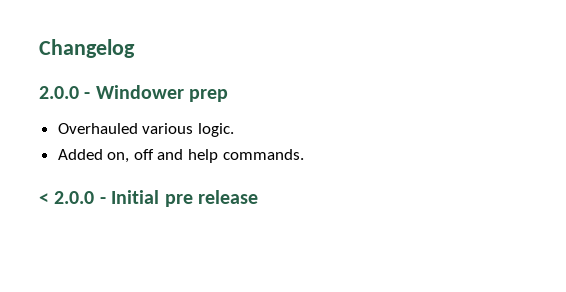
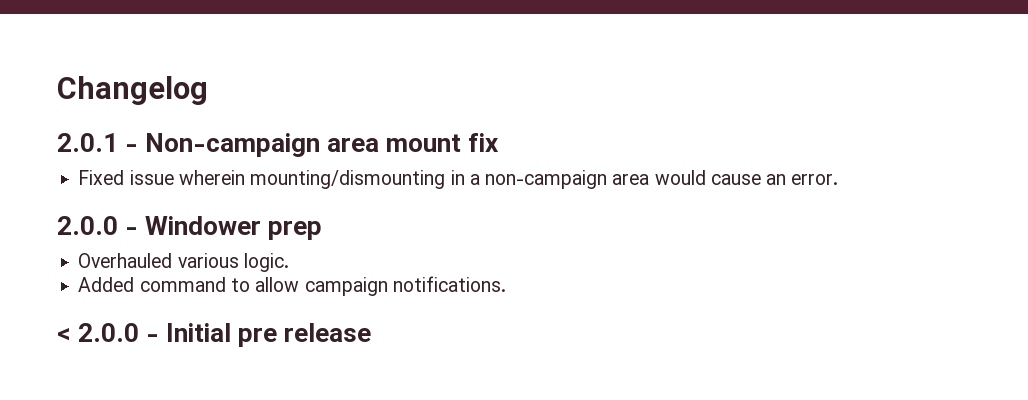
(135, 48) none -> [57,133,500,157] [78,170,839,189] // 2.0.1 - Non-campaign area mount fix // Fixed issue wherein mounting/dismounting in a non-campaign area would cause an error.
[107,149,304,163] on, off and help commands. -> [139,276,506,296] command to allow campaign notifications.

